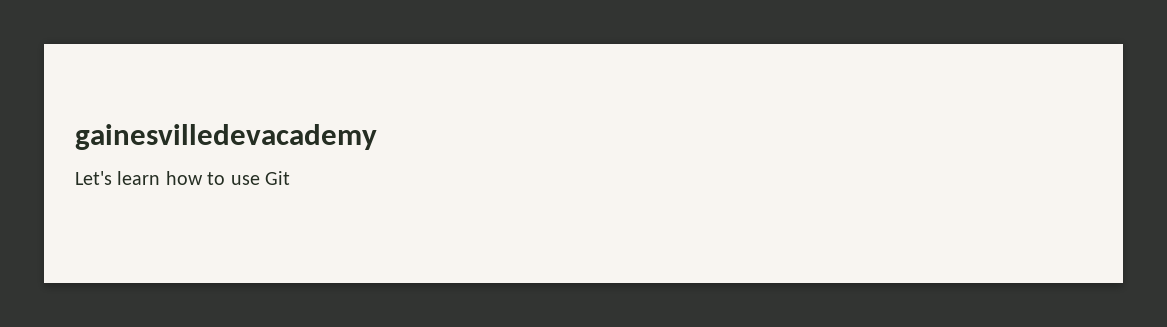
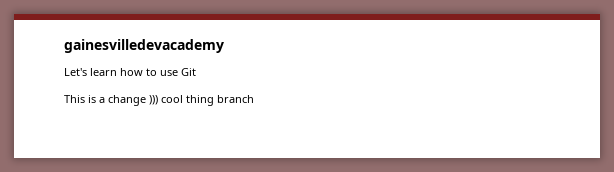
(290, 178) none -> [64,95,254,106] // This is a change ))) cool thing branch

